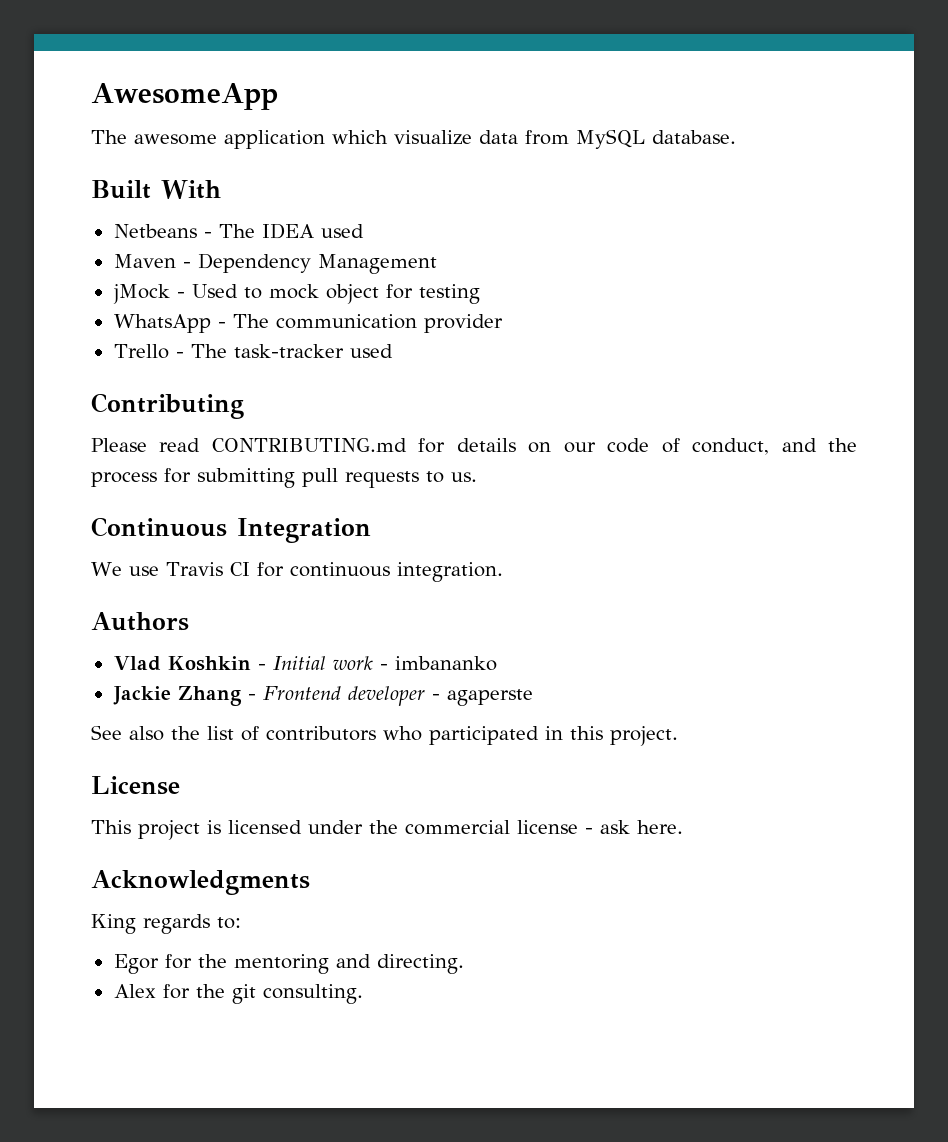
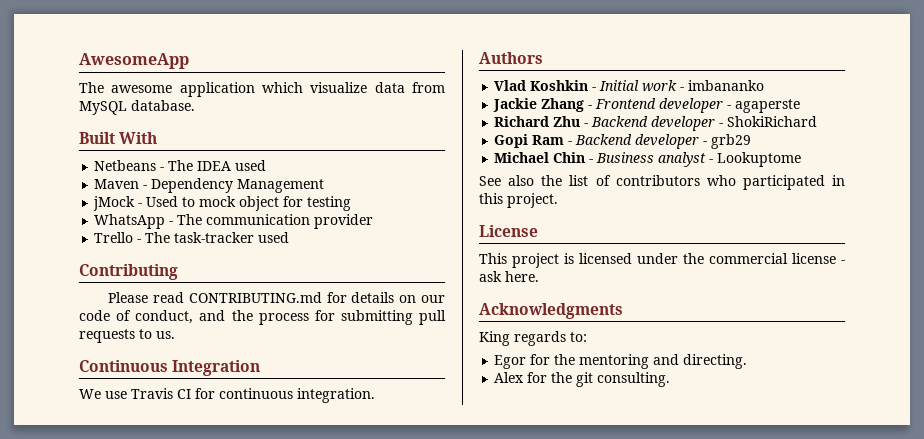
(533, 697) none -> [494,116,818,131] [494,134,752,149] [494,152,802,167] // Richard Zhu - Backend developer - ShokiRichard // Gopi Ram - Backend developer - grb29 // Michael Chin - Business analyst - Lookuptome

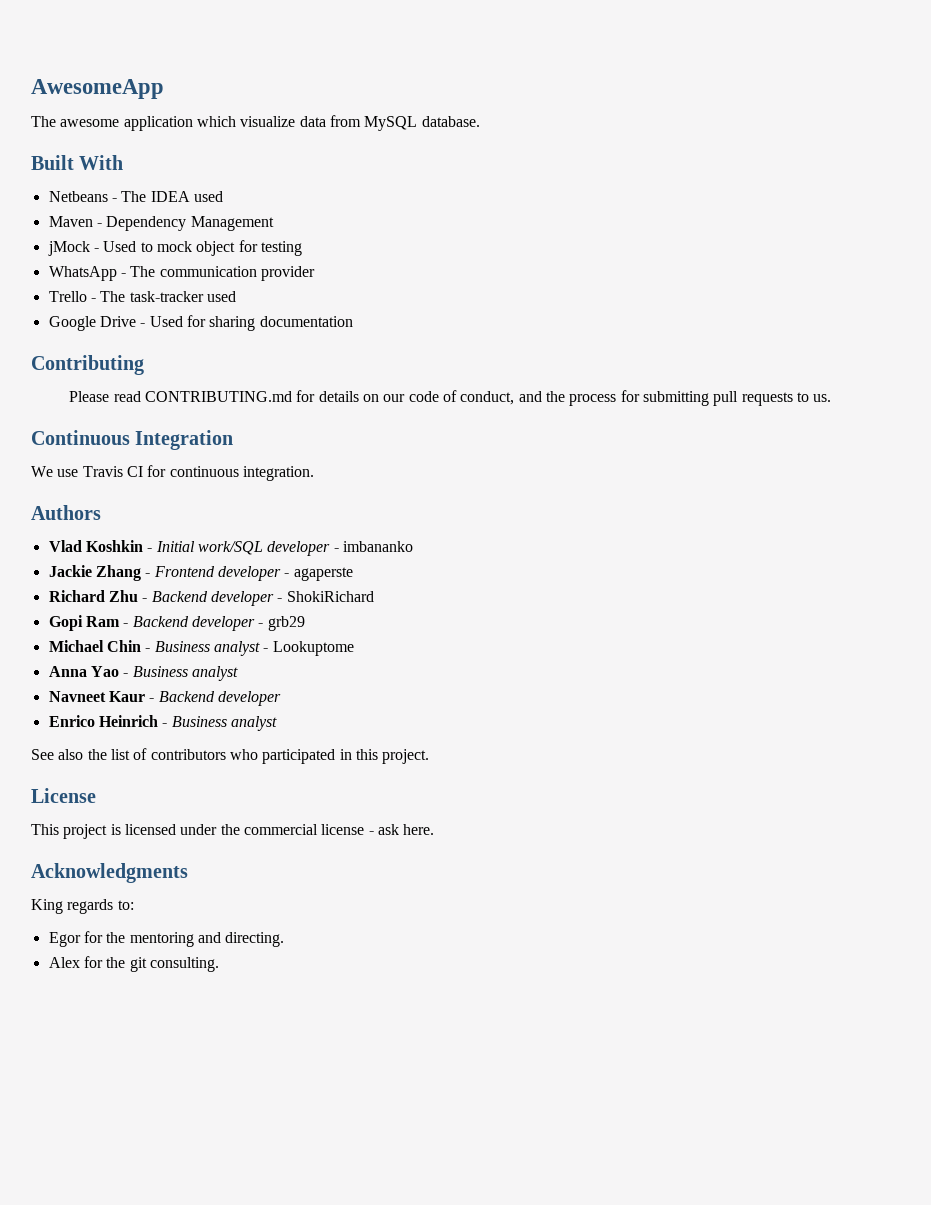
(290, 237) none -> [48,315,353,331] // Google Drive - Used for sharing documentation
[642,80,678,92] work -> [197,541,331,556] work/SQL developer
(802, 159) none -> [48,666,238,681] [48,691,281,706] [48,715,277,731] // Anna Yao - Business analyst // Navneet Kaur - Backend developer // Enrico Heinrich - Business analyst

